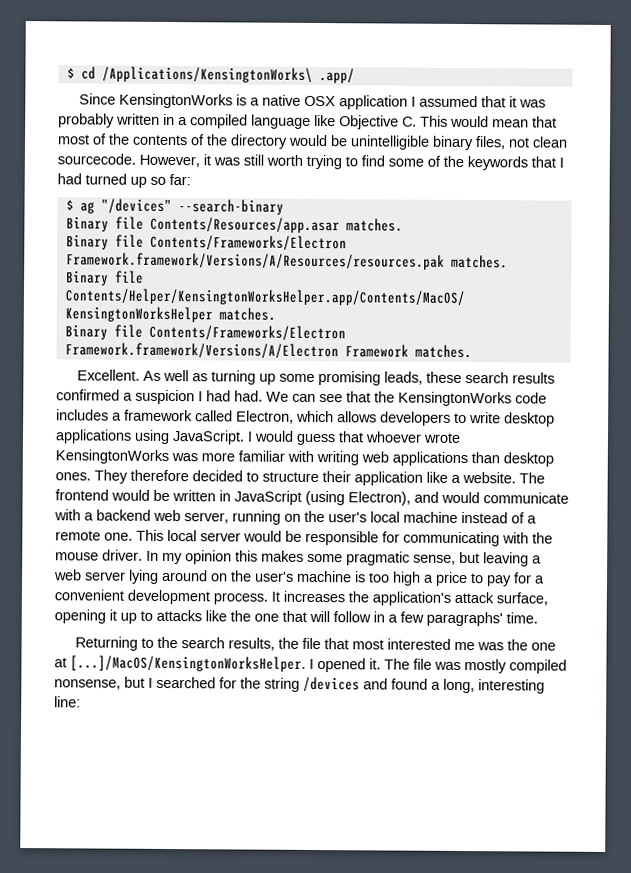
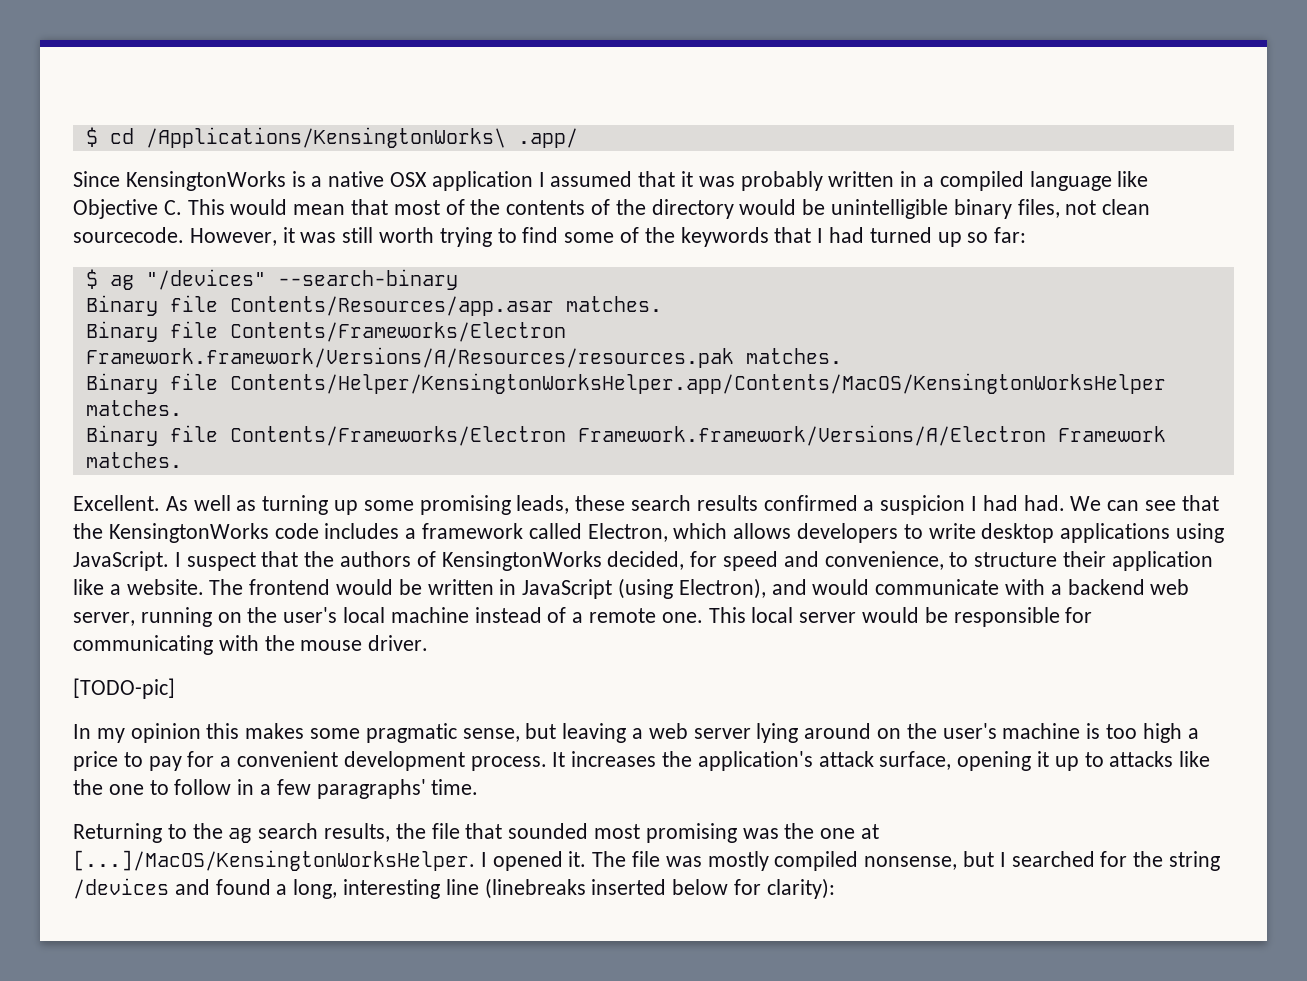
[254,430,461,446] [55,449,554,467] [55,469,243,484] would guess that whoever wrote KensingtonWorks was more familiar with writing web applications than desktop ones. They therefore decided -> [186,551,944,571] suspect that the authors of KensingtonWorks decided, for speed and convenience,
(143, 555) none -> [73,678,175,699] // [TODO-pic] //
[282,610,330,623] that will -> [149,780,169,795] to
(179, 642) none -> [228,828,253,843] ag
[352,638,476,651] most interested me -> [508,823,737,843] sounded most promising
[54,696,81,708] line: -> [445,878,835,899] line (linebreaks inserted below for clarity):

